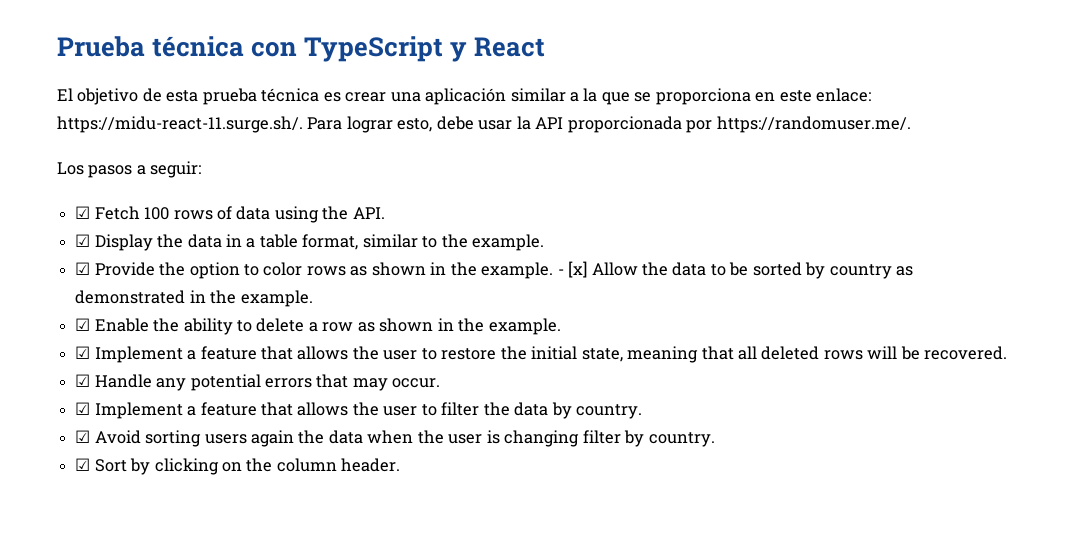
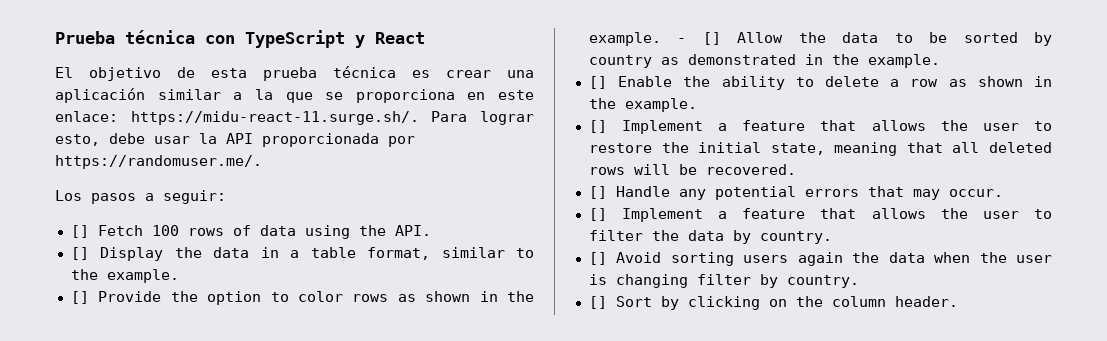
[75,206,91,219] ☑ -> [70,225,89,238] []
[75,234,91,247] ☑ -> [70,247,89,260] []
[75,262,91,275] ☑ -> [70,291,89,304] []
[568,261,588,278] [x] -> [702,32,721,45] []
[75,318,91,331] ☑ -> [588,76,607,89] []
[75,346,91,359] ☑ -> [588,120,607,133] []
[75,374,91,387] ☑ -> [588,186,607,199] []
[75,402,91,415] ☑ -> [588,208,607,221] []
[75,430,91,443] ☑ -> [588,252,607,265] []
[75,458,91,471] ☑ -> [588,296,607,309] []

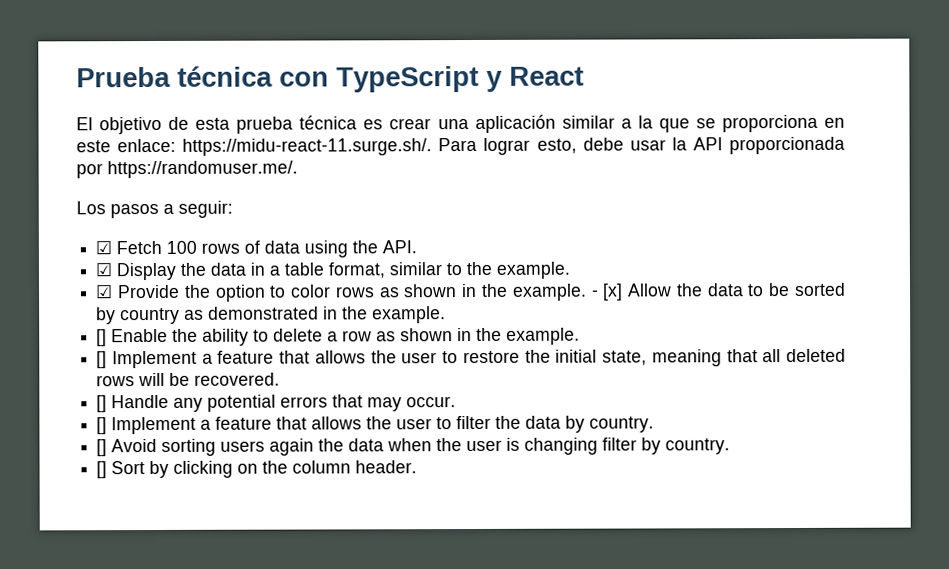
[70,225,89,238] [] -> [95,240,113,255] ☑
[70,247,89,260] [] -> [95,262,113,277] ☑
[70,291,89,304] [] -> [95,284,114,299] ☑
[702,32,721,45] [] -> [602,283,624,301] [x]

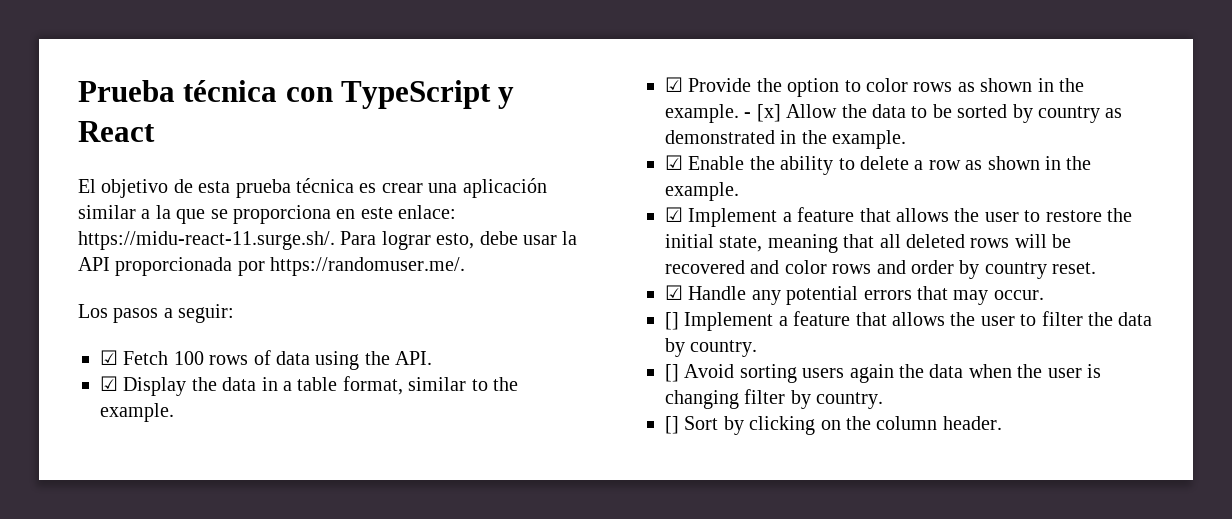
[96,329,108,347] [] -> [665,155,683,170] ☑
[96,351,108,369] [] -> [665,207,683,222] ☑
[194,372,281,386] [96,395,108,413] recovered. // [] -> [665,260,1097,279] [665,285,683,300] recovered and color rows and order by country reset. // ☑

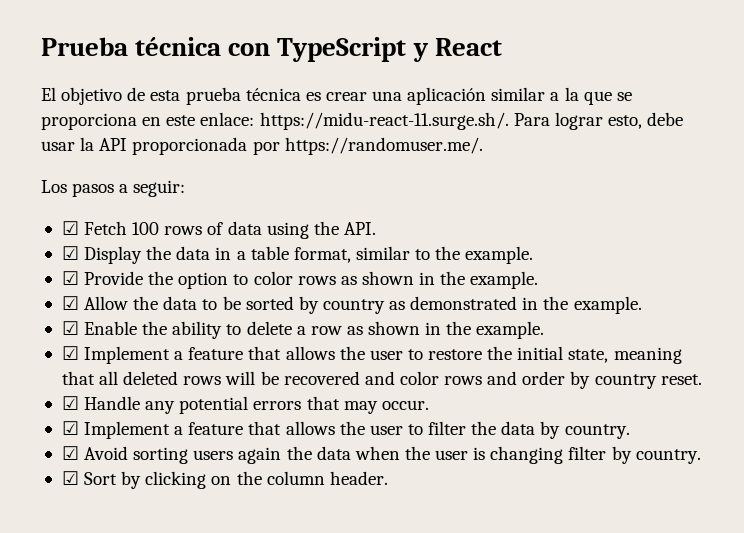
[744,104,781,122] - [x] -> [61,296,79,310] // ☑
[665,312,679,330] [] -> [61,421,79,435] ☑
[665,364,679,382] [] -> [61,446,79,460] ☑
[665,416,679,434] [] -> [61,471,79,485] ☑

